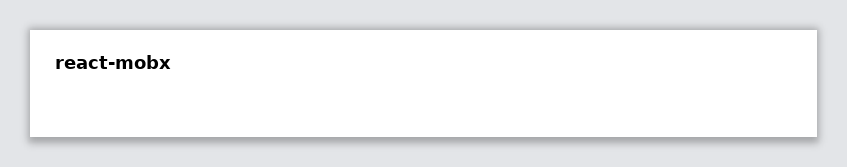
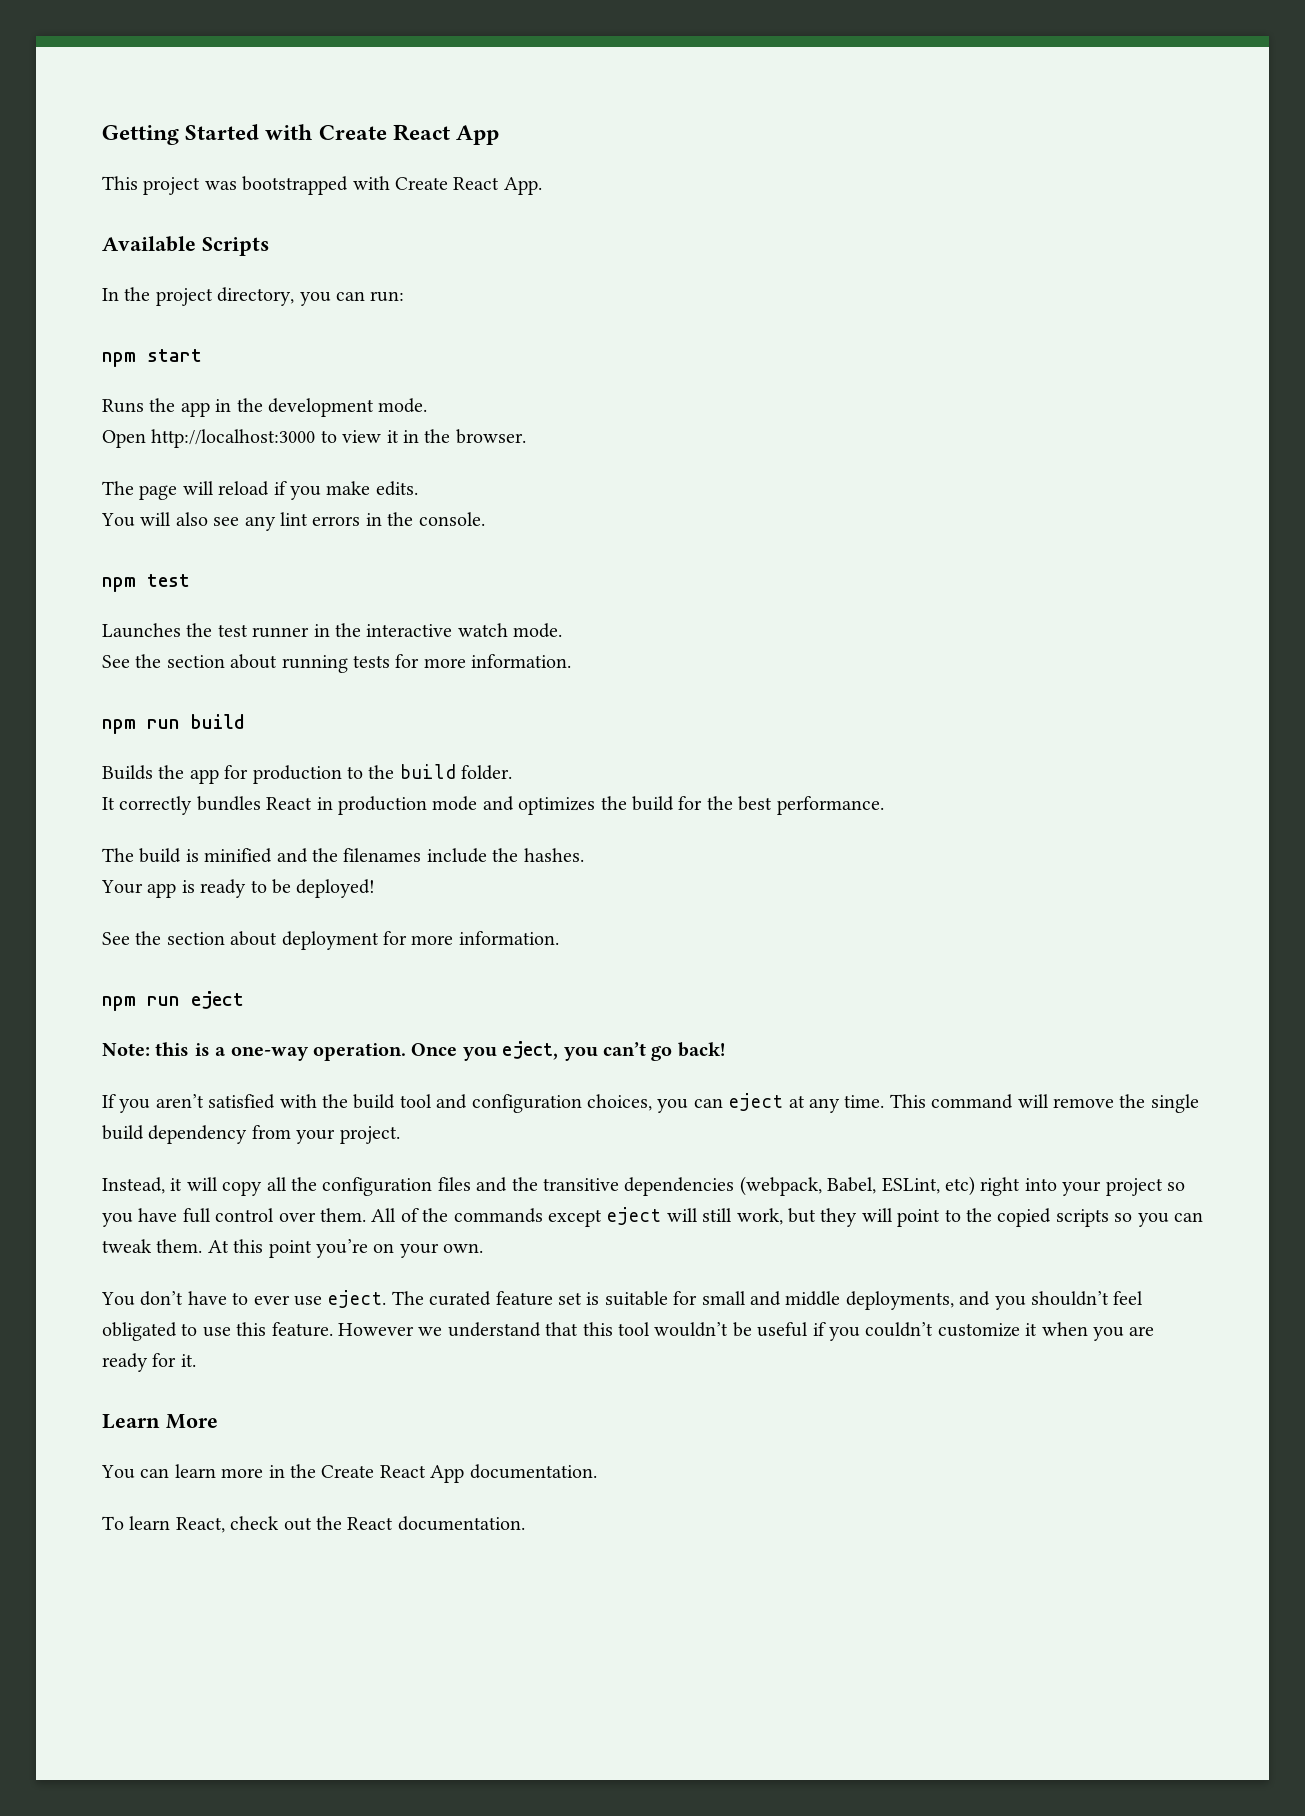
[55,55,171,69] react-mobx -> [102,124,500,145] [102,176,542,195] [102,236,269,256] [102,287,405,306] [102,349,202,367] [102,398,428,417] [102,429,526,448] [102,481,418,500] [101,512,485,531] [102,574,190,592] [102,623,563,638] [102,654,572,673] [102,714,245,734] [102,764,513,784] [102,796,884,815] [102,848,584,863] [101,879,376,898] [102,931,559,950] [102,991,244,1011] [102,1041,725,1061] [102,1093,1199,1113] [102,1125,400,1144] [102,1176,1185,1196] [102,1207,1203,1227] [102,1239,484,1258] [101,1290,1144,1310] [102,1322,1155,1341] [102,1353,196,1372] [102,1414,218,1429] [101,1464,597,1483] [102,1516,525,1533] Getting Started with Create React App // This project was bootstrapped with Create React App. // Available Scripts // In the project directory, you can run: // npm start // Runs the app in the development mode. // Open http://localhost:3000 to view it in the browser. // The page will reload if you make edits. // You will also see any lint errors in the console. // npm test // Launches the test runner in the interactive watch mode. // See the section about running tests for more information. // npm run build // Builds the app for production to the build folder. // It correctly bundles React in production mode and optimizes the build for the best performance. // The build is minified and the filenames include the hashes. // Your app is ready to be deployed! // See the section about deployment for more information. // npm run eject // Note: this is a one-way operation. Once you eject, you can’t go back! // If you aren’t satisfied with the build tool and configuration choices, you can eject at any time. This command will remove the single build dependency from your project. // Instead, it will copy all the configuration files and the transitive dependencies (webpack, Babel, ESLint, etc) right into your project so you have full control over them. All of the commands except eject will still work, but they will point to the copied scripts so you can tweak them. At this point you’re on your own. // You don’t have to ever use eject. The curated feature set is suitable for small and middle deployments, and you shouldn’t feel obligated to use this feature. However we understand that this tool wouldn’t be useful if you couldn’t customize it when you are ready for it. // Learn More // You can learn more in the Create React App documentation. // To learn React, check out the React documentation.

